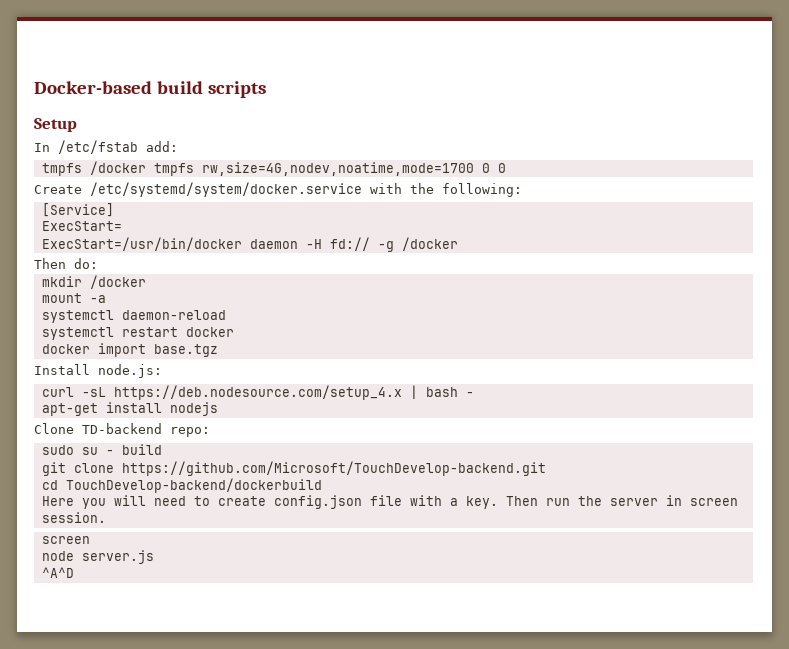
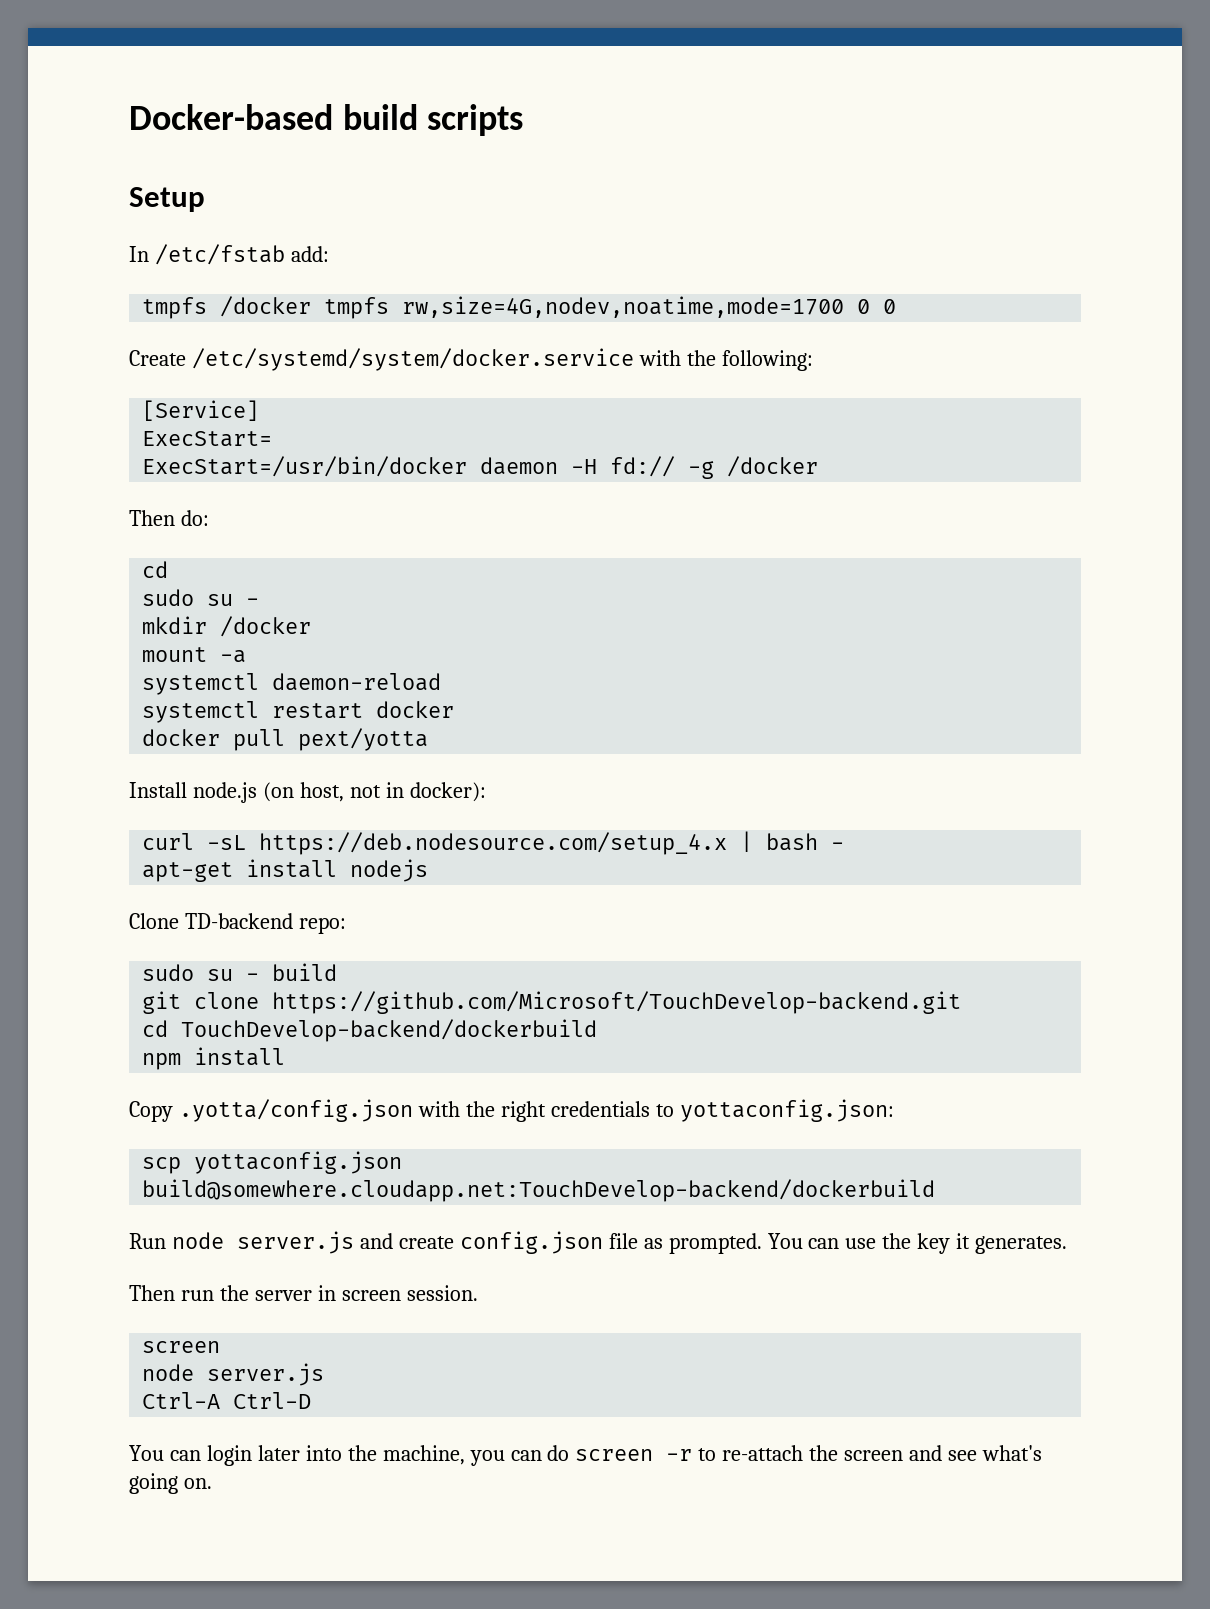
(98, 263) none -> [142,561,169,578] [142,589,260,606] // cd // sudo su -
[97,343,218,357] import base.tgz -> [233,728,429,751] pull pext/yotta
[98,364,162,378] node.js: -> [192,782,486,803] node.js (on host, not in docker):
[41,495,498,509] Here you will need to create config.json file with a key. -> [142,1047,286,1070] [129,1099,894,1122] [142,1151,403,1174] [142,1179,936,1202] [129,1231,1068,1254] npm install // Copy .yotta/config.json with the right credentials to yottaconfig.json: // scp yottaconfig.json build@somewhere.cloudapp.net:TouchDevelop-backend/dockerbuild // Run node server.js and create config.json file as prompted. You can use the key it generates. //
[41,567,74,578] ^A^D -> [142,1392,312,1409] [129,1445,1042,1466] [129,1473,212,1494] Ctrl-A Ctrl-D // You can login later into the machine, you can do screen -r to re-attach the screen and see what's going on.

